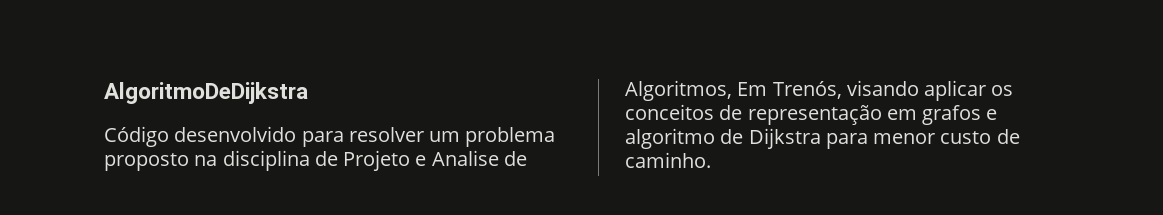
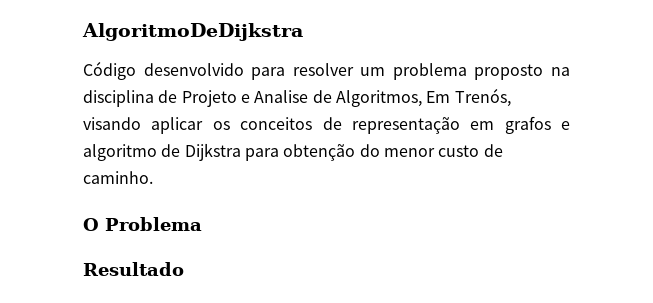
(868, 141) none -> [283,144,380,161] obtenção do
(711, 160) none -> [83,217,202,231] [83,262,184,276] // O Problema // Resultado

